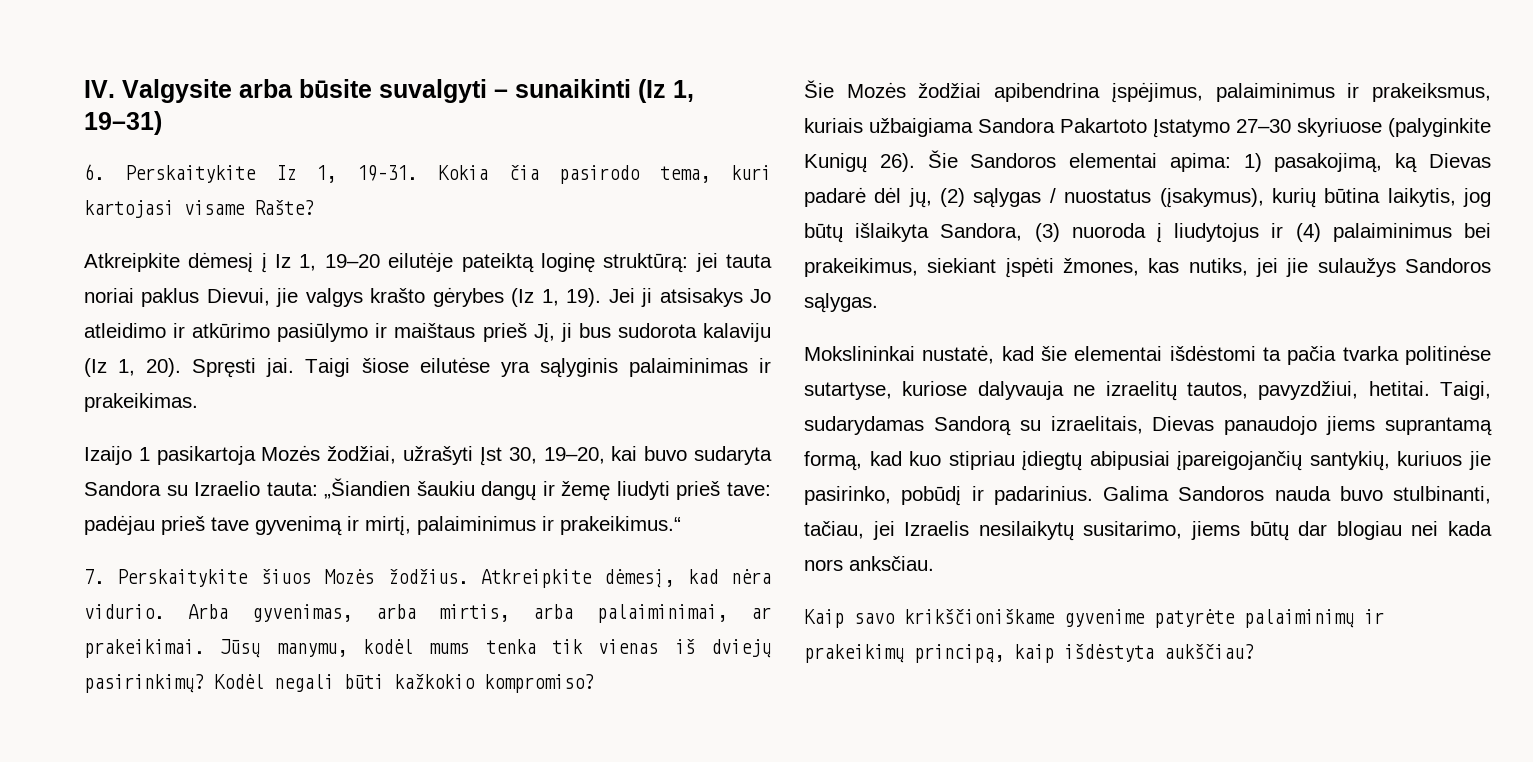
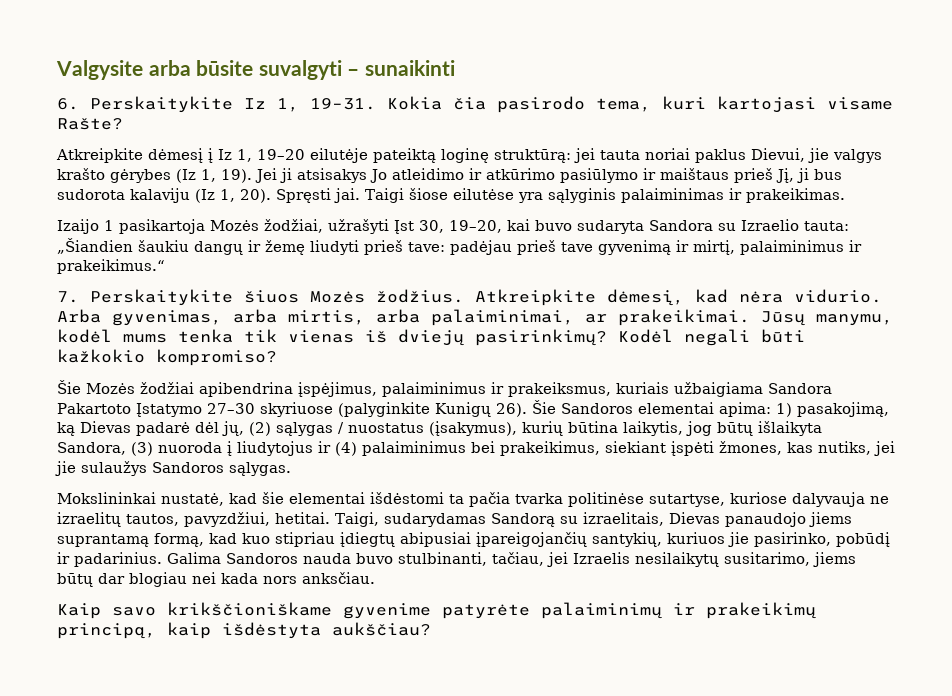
[84,80,115,98] IV. -> (56, 70) none
[638,79,694,103] [84,111,162,135] (Iz 1, 19–31) -> (455, 68) none

